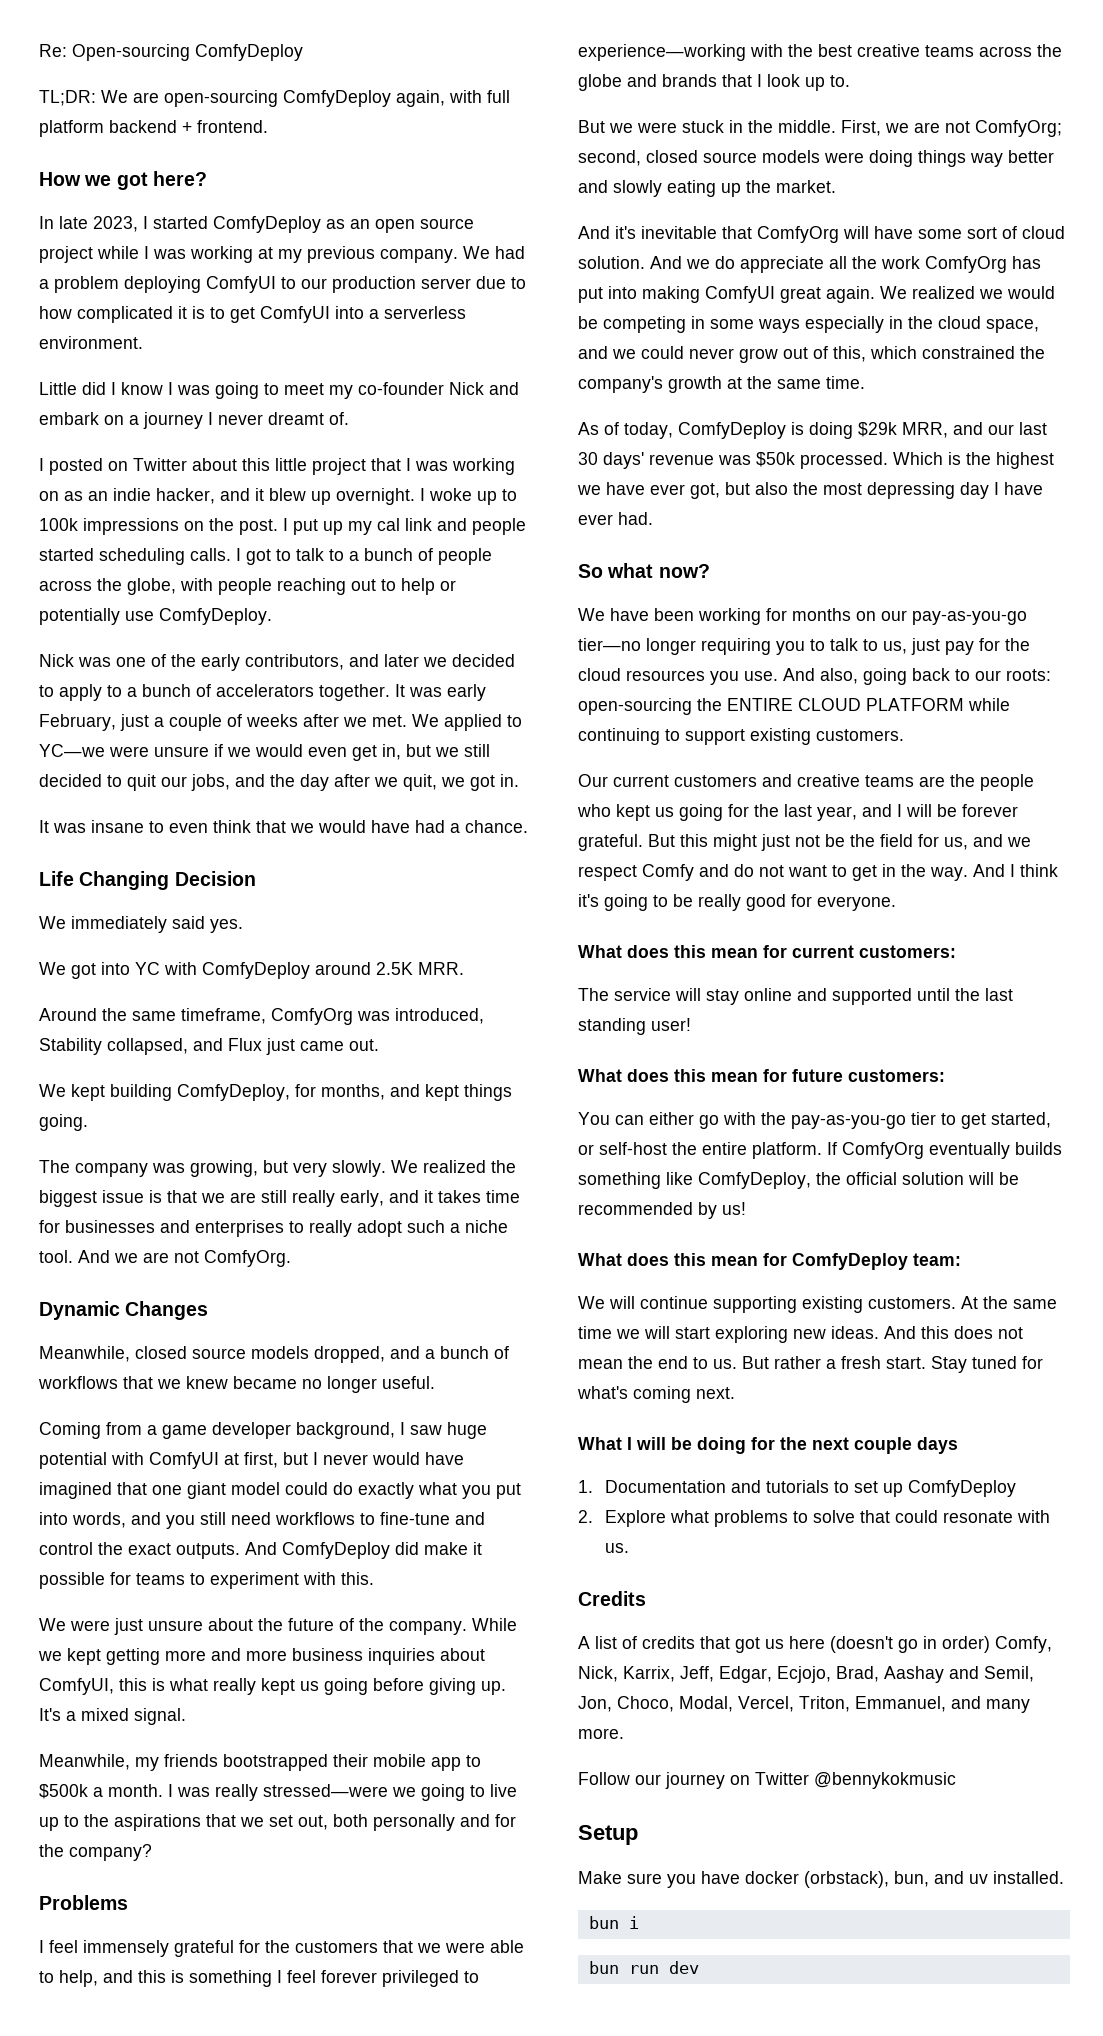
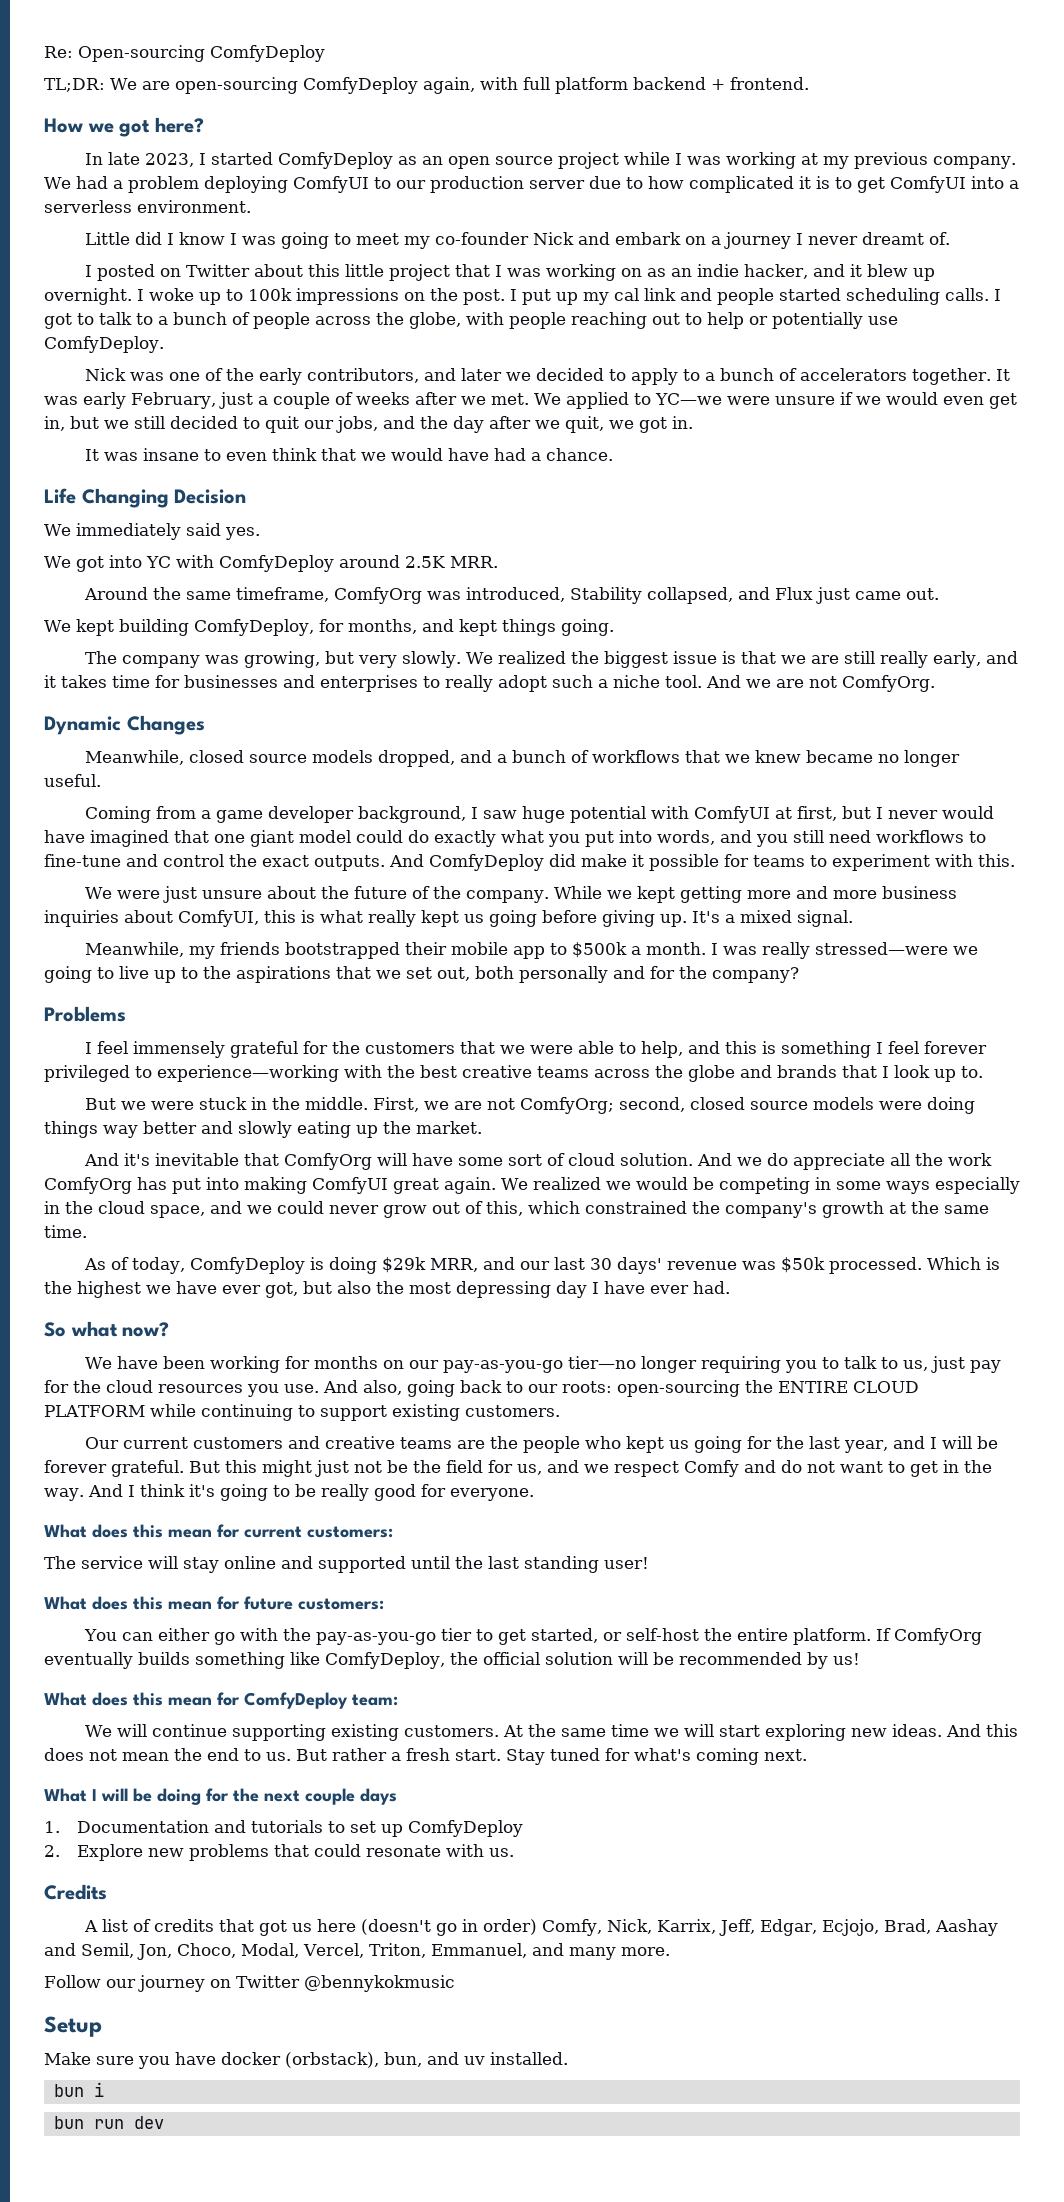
[669,1510,855,1527] what problems to solve -> [147,1844,269,1861] new problems

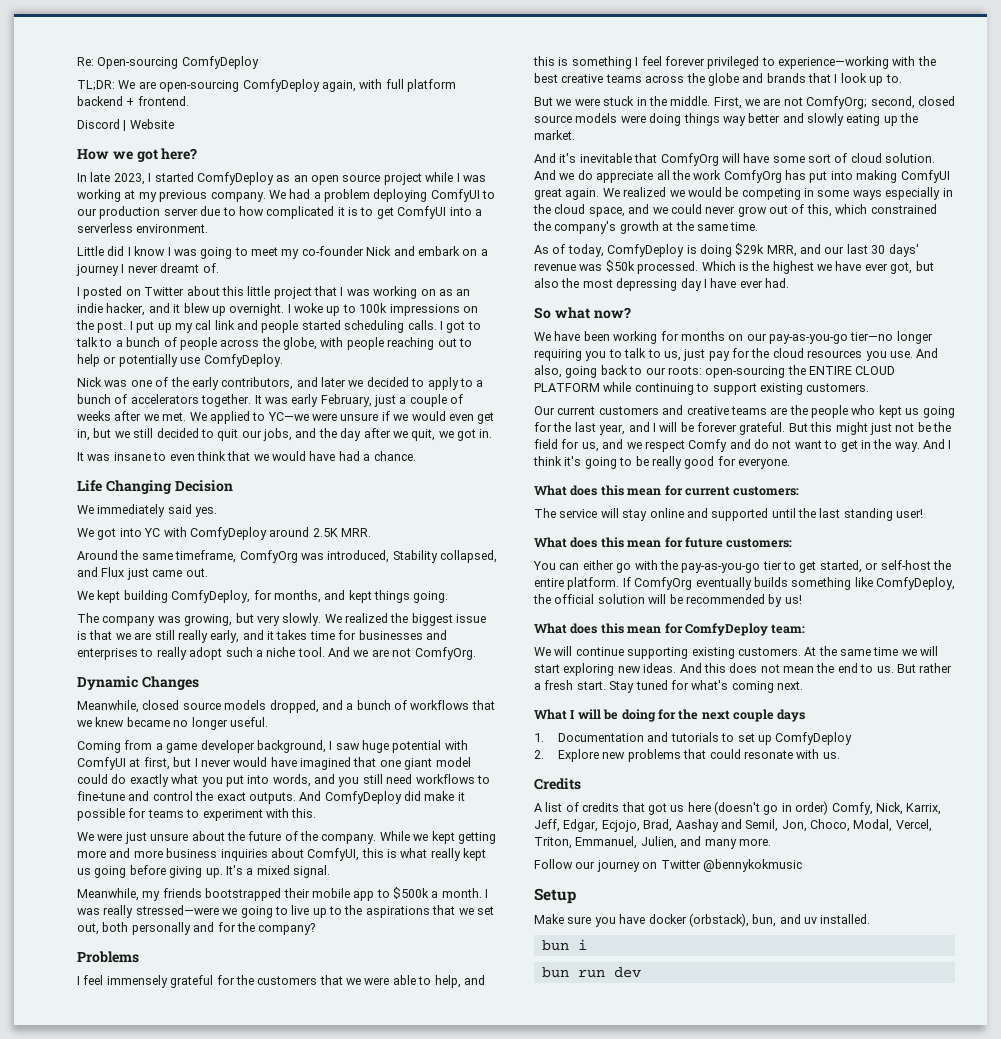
(809, 83) none -> [77,119,174,131] // Discord | Website
(527, 1950) none -> [640,836,677,849] Julien,

